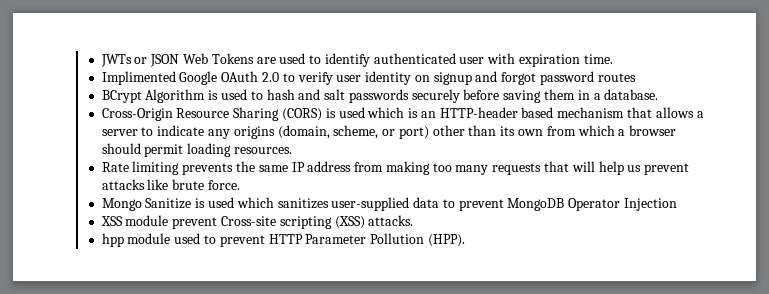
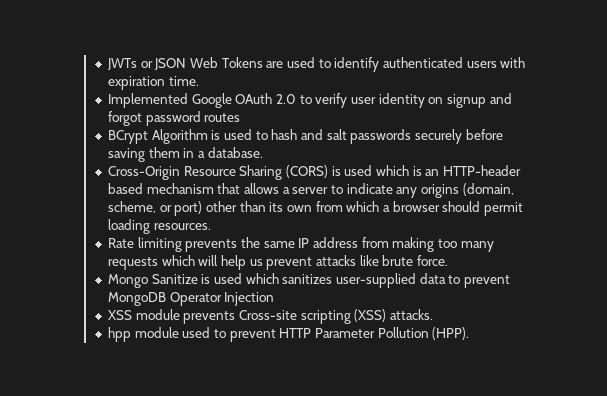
[459,57,485,64] user -> [466,61,497,68] users
[101,71,176,85] Implimented -> [108,93,189,108] Implemented
[543,161,569,172] that -> [161,255,195,266] which
[172,217,218,229] prevent -> [183,311,236,324] prevents

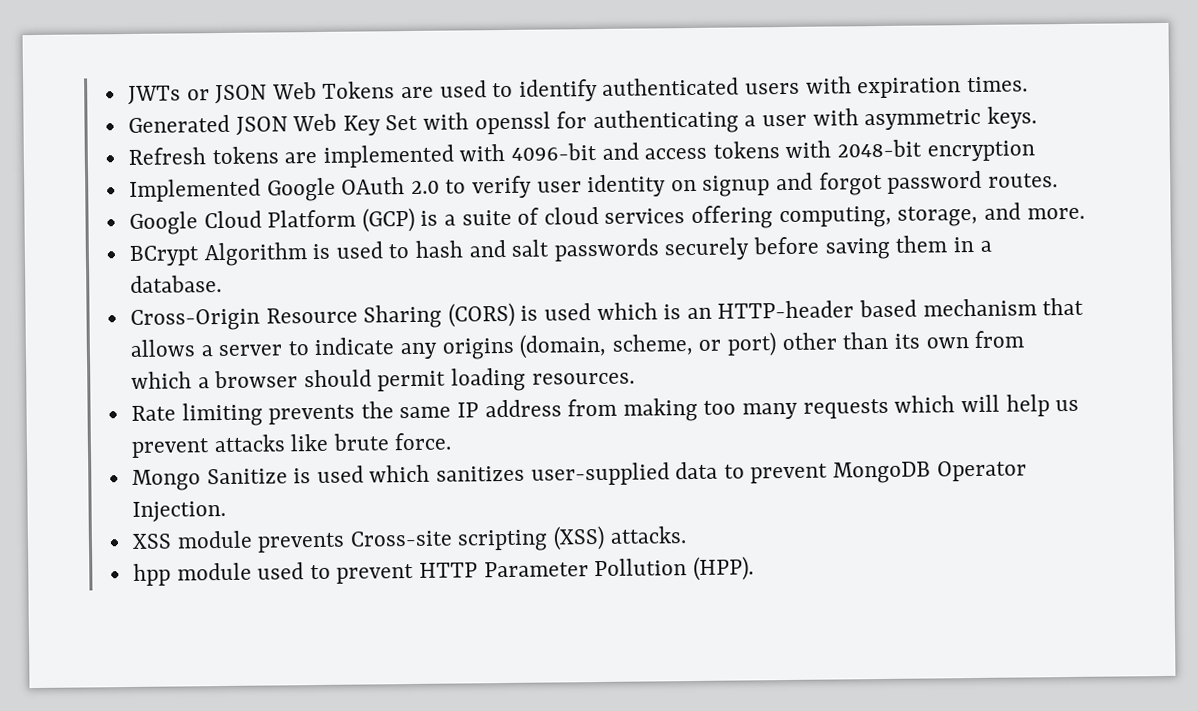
[168,76,199,86] time. -> [966,76,1028,93] [127,106,1037,136] [127,139,1035,168] times. // Generated JSON Web Key Set with openssl for authenticating a user with asymmetric keys. // Refresh tokens are implemented with 4096-bit and access tokens with 2048-bit encryption
[204,113,241,122] routes -> [987,173,1058,188] [128,202,1085,236] routes. // Google Cloud Platform (GCP) is a suite of cloud services offering computing, storage, and more.
[224,292,275,306] Injection -> [131,500,226,522] Injection.

